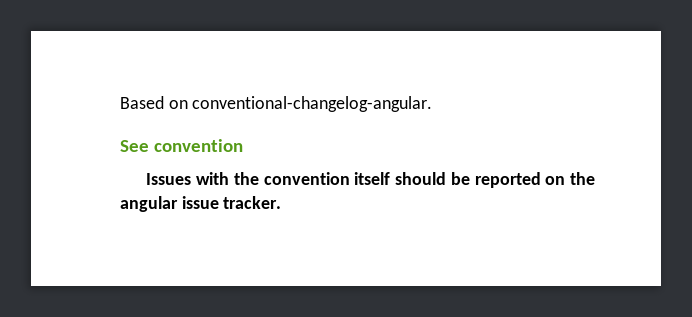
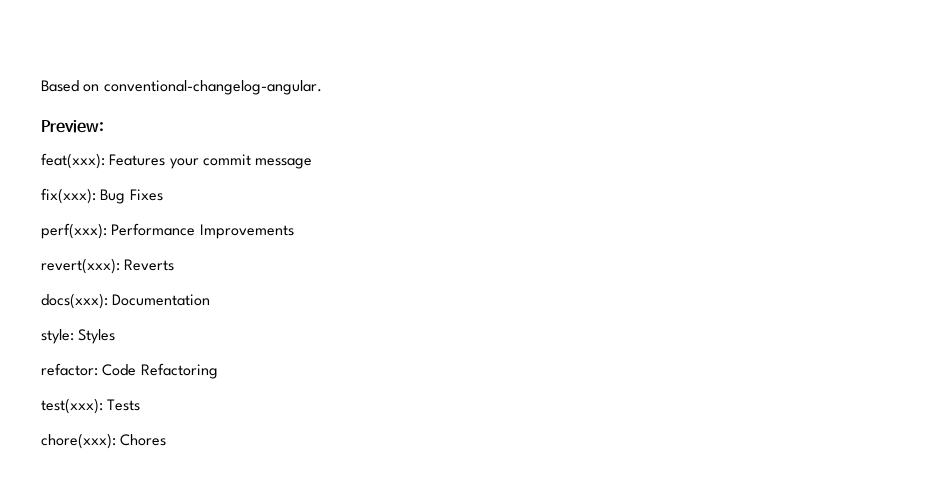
[120,139,244,152] [146,172,595,188] [120,196,282,212] See convention // Issues with the convention itself should be reported on the angular issue tracker. -> [41,120,104,133] [41,153,313,169] [41,188,163,204] [41,223,294,239] [41,258,175,274] [41,293,211,309] [41,329,116,344] [41,363,218,379] [41,398,141,414] [41,433,167,449] Preview: // feat(xxx): Features your commit message // fix(xxx): Bug Fixes // perf(xxx): Performance Improvements // revert(xxx): Reverts // docs(xxx): Documentation // style: Styles // refactor: Code Refactoring // test(xxx): Tests // chore(xxx): Chores

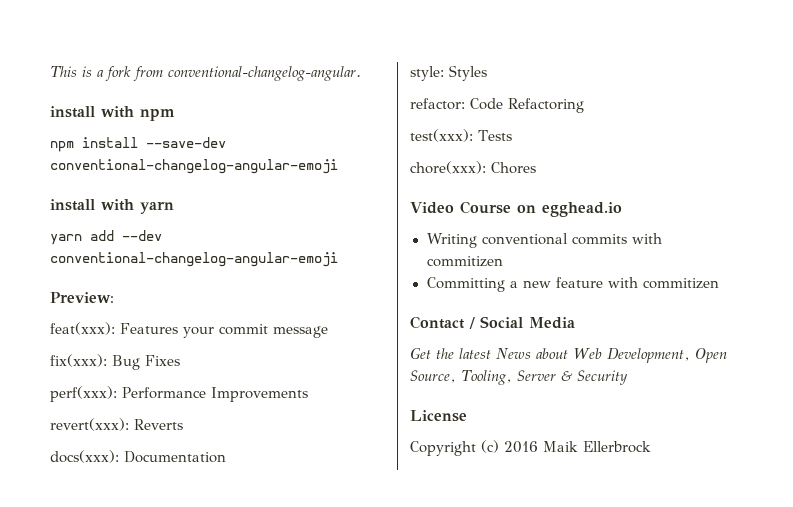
[41,80,322,95] Based on conventional-changelog-angular. -> [50,66,361,81] [50,106,175,121] [50,137,226,152] [50,159,338,174] [50,199,174,214] [50,230,162,245] [50,252,338,267] This is a fork from conventional-changelog-angular. // install with npm // npm install --save-dev conventional-changelog-angular-emoji // install with yarn // yarn add --dev conventional-changelog-angular-emoji
(167, 440) none -> [410,201,622,217] [426,233,663,248] [426,256,503,267] [426,277,719,292] [410,316,575,329] [410,348,727,363] [410,370,628,385] [410,410,467,422] [410,440,651,456] // Video Course on egghead.io // Writing conventional commits with commitizen // Committing a new feature with commitizen // Contact / Social Media // Get the latest News about Web Development, Open Source, Tooling, Server & Security // License // Copyright (c) 2016 Maik Ellerbrock

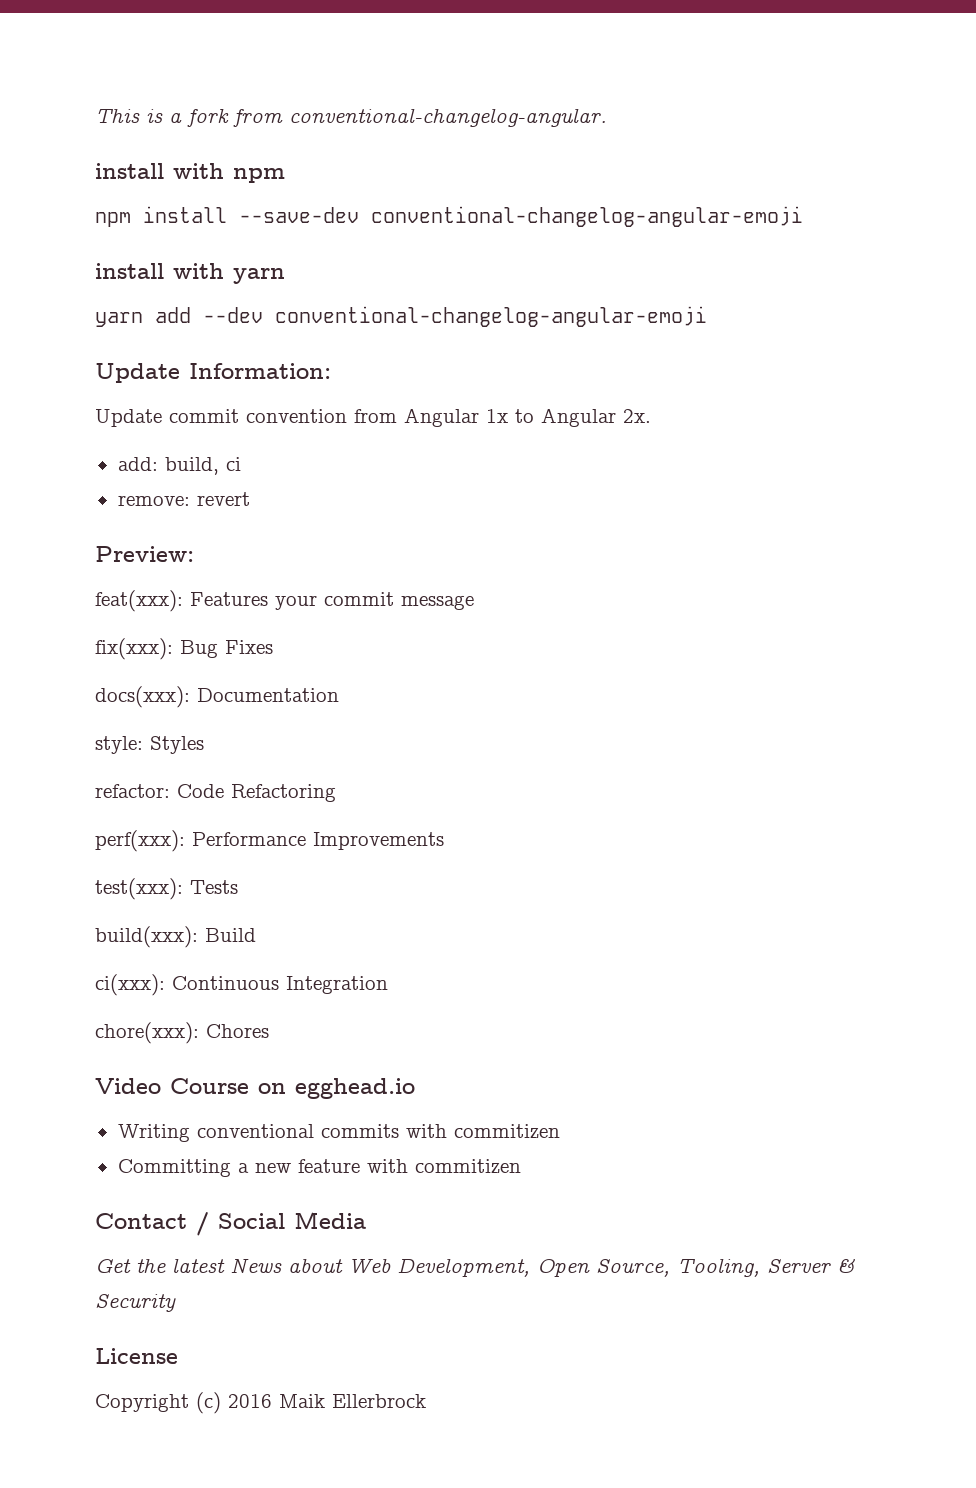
(338, 259) none -> [95,363,331,383] [95,408,651,427] [117,457,241,475] [117,492,250,506] // Update Information: // Update commit convention from Angular 1x to Angular 2x. // add: build, ci // remove: revert
[50,386,308,402] [50,418,183,431] // perf(xxx): Performance Improvements // revert(xxx): Reverts -> (273, 647) none
(584, 105) none -> [95,830,444,852] // perf(xxx): Performance Improvements
(512, 135) none -> [95,926,256,948] [95,974,388,996] // build(xxx): Build // ci(xxx): Continuous Integration

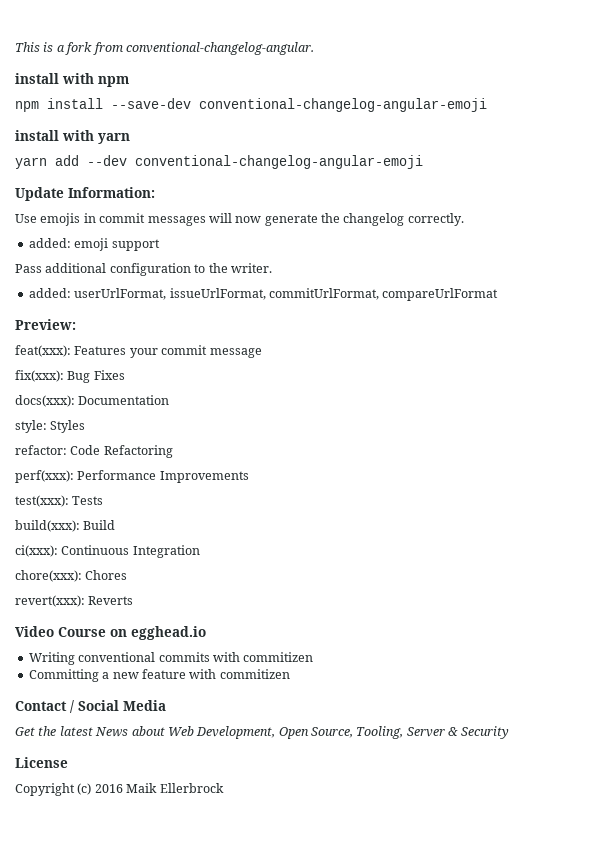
[95,408,651,427] [117,457,241,475] [117,492,250,506] Update commit convention from Angular 1x to Angular 2x. // add: build, ci // remove: revert -> [15,213,464,226] [28,238,160,251] [15,263,272,276] [28,288,499,301] Use emojis in commit messages will now generate the changelog correctly. // added: emoji support // Pass additional configuration to the writer. // added: userUrlFormat, issueUrlFormat, commitUrlFormat, compareUrlFormat
(269, 1031) none -> [15,595,134,607] // revert(xxx): Reverts

